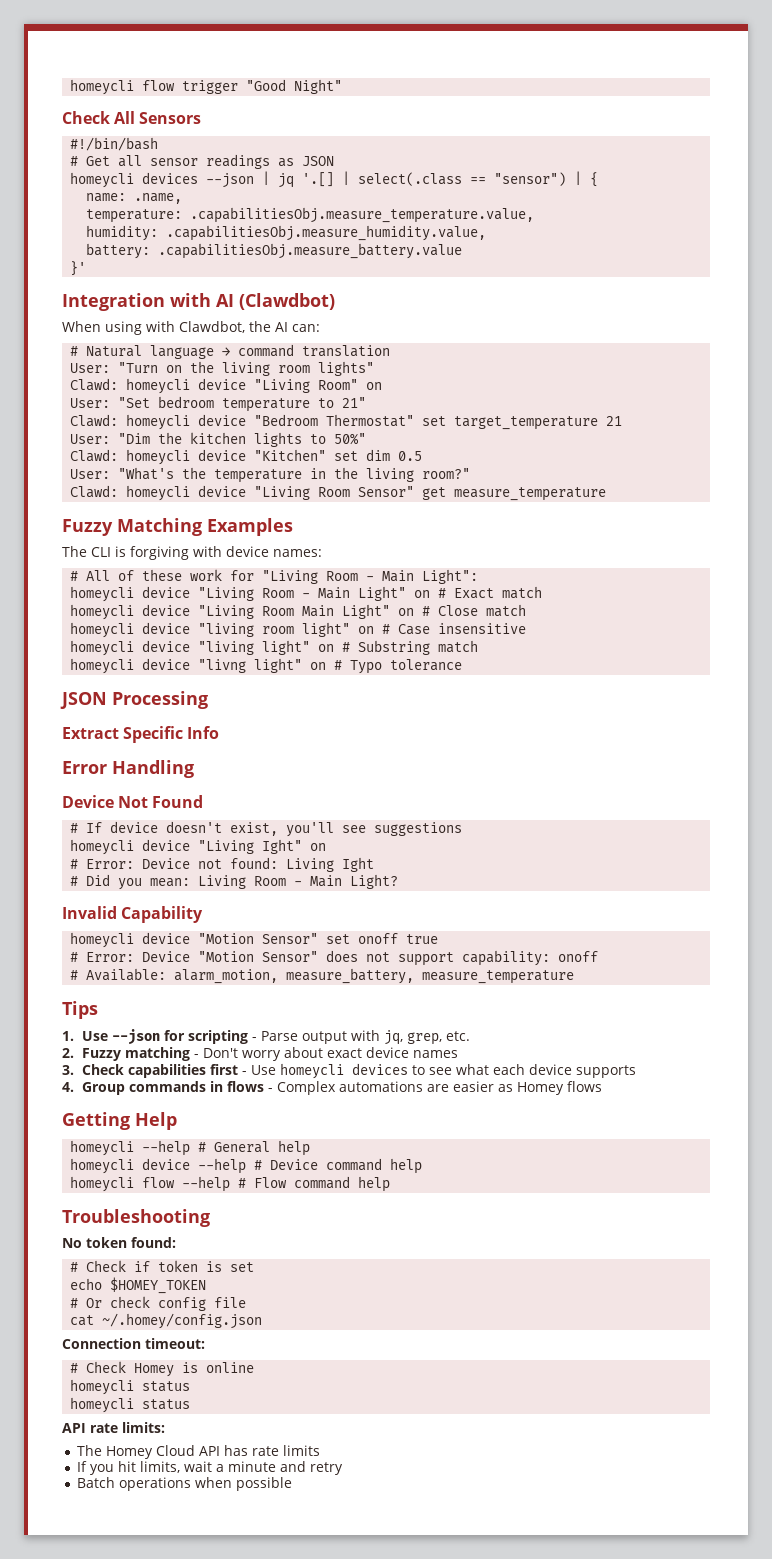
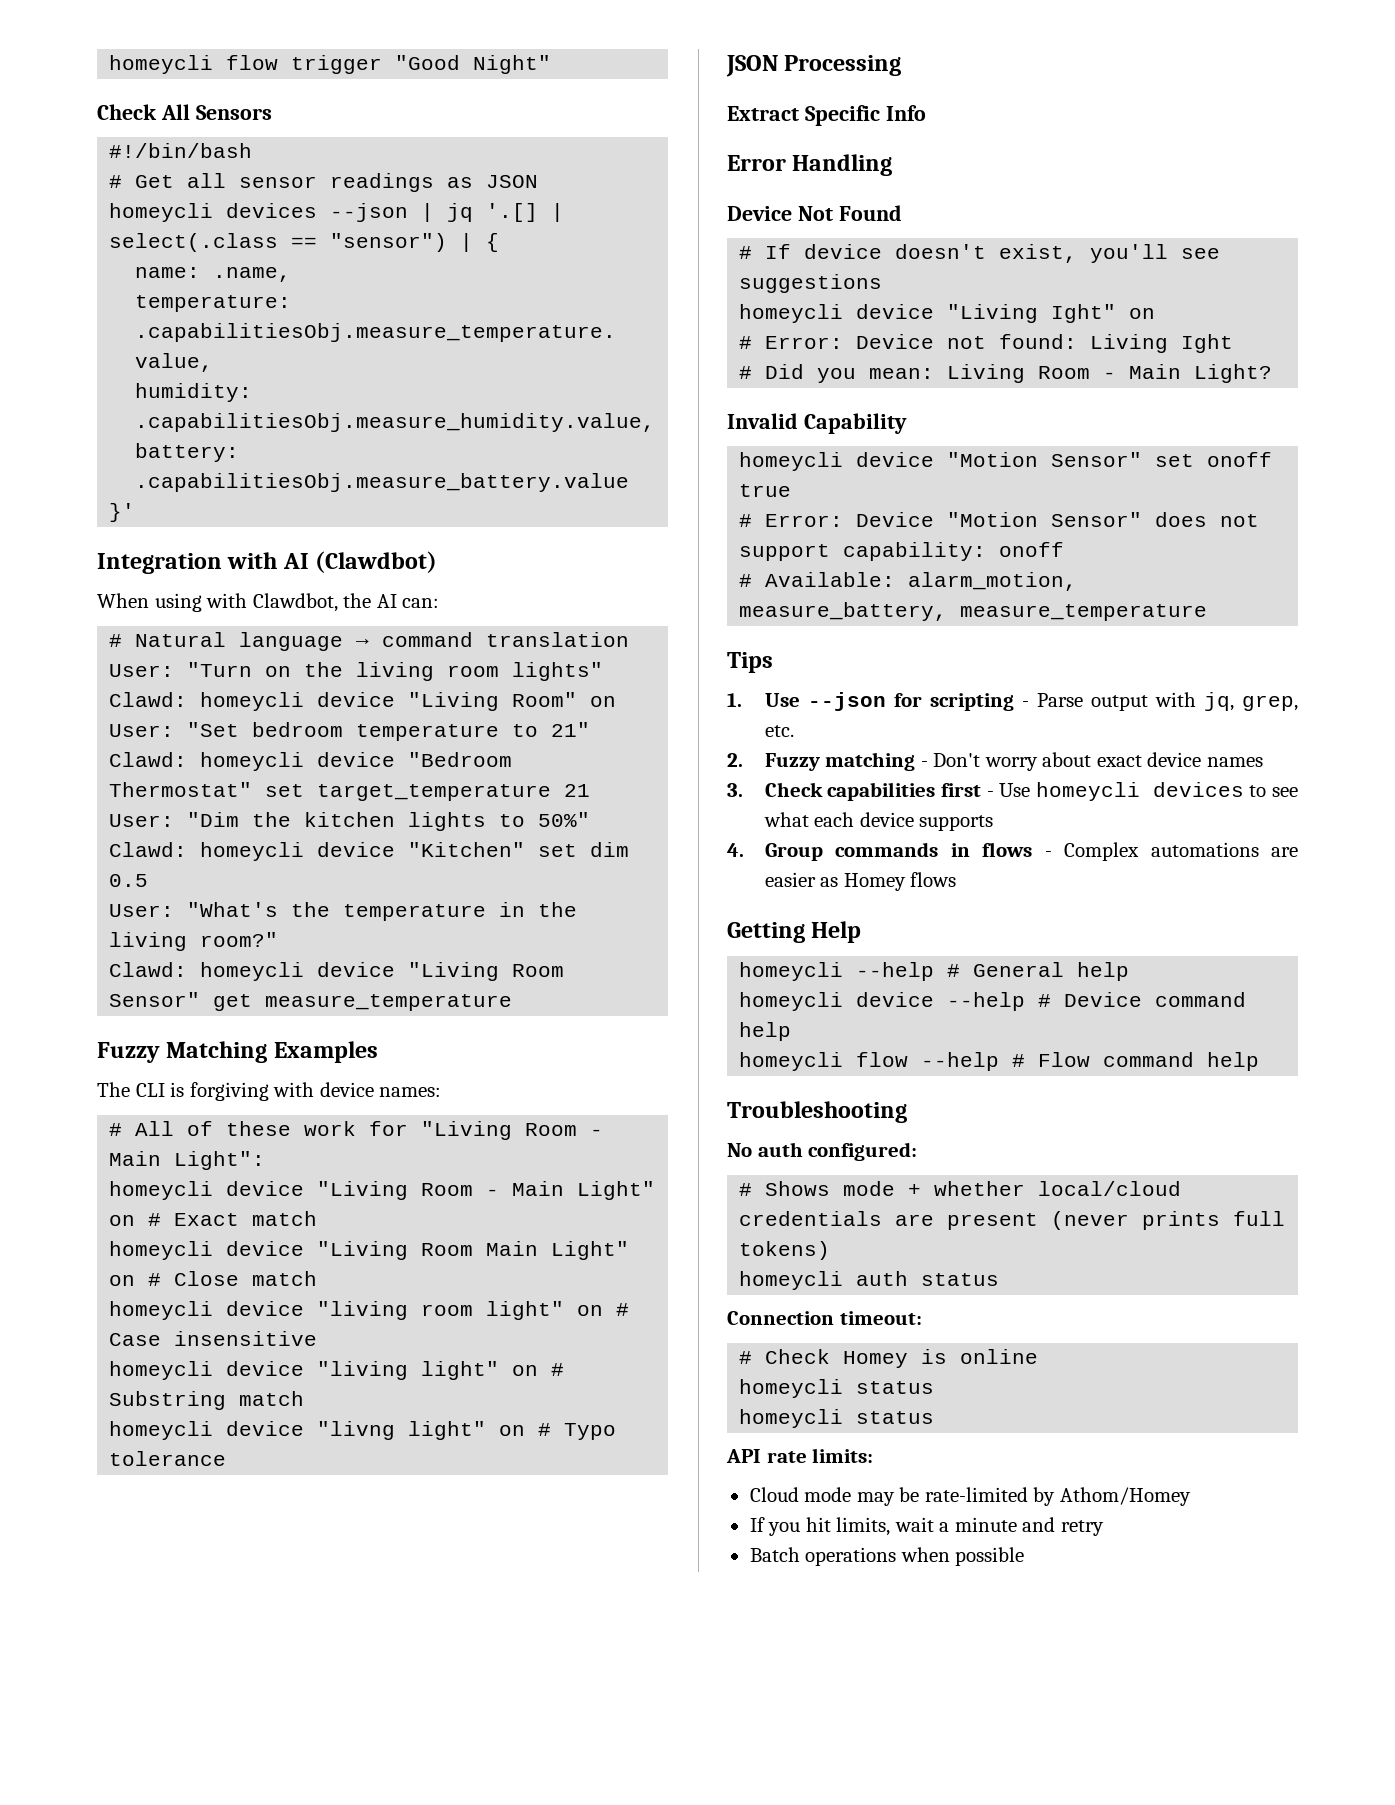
[86,1237,176,1248] [70,1260,255,1272] [70,1277,207,1294] [70,1296,247,1311] [70,1313,263,1329] token found: // # Check if token is set // echo $HOMEY_TOKEN // # Or check config file // cat ~/.homey/config.json -> [757,1142,918,1161] [739,1181,1182,1196] [739,1211,1286,1230] [739,1241,831,1260] [739,1271,1000,1290] auth configured: // # Shows mode + whether local/cloud credentials are present (never prints full tokens) // homeycli auth status
[76,1445,320,1459] The Homey Cloud API has rate limits -> [749,1487,1191,1506] Cloud mode may be rate-limited by Athom/Homey

